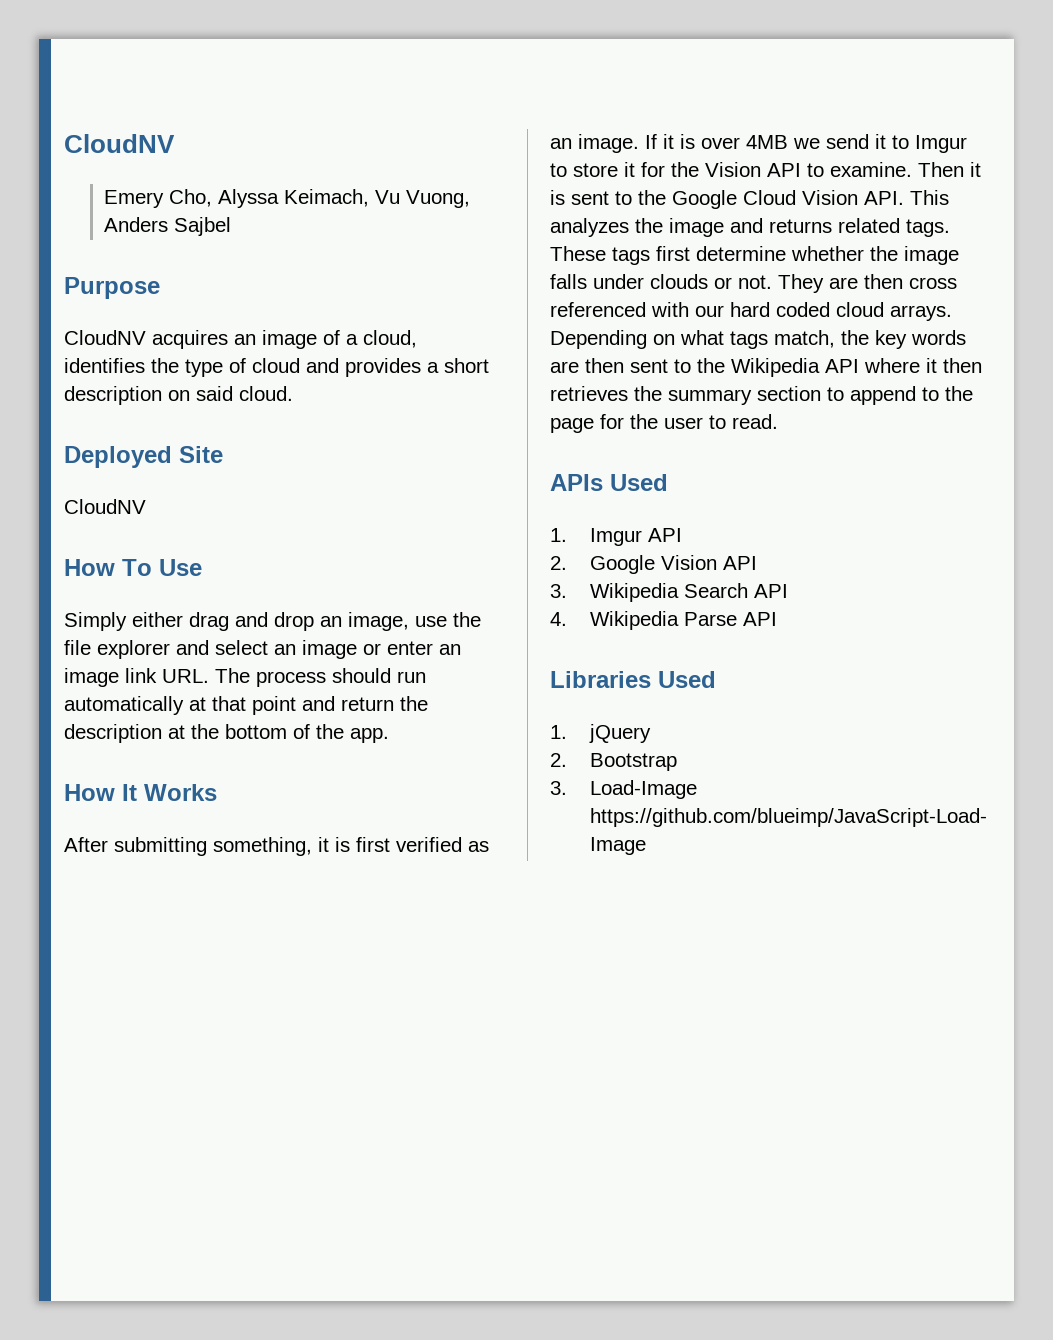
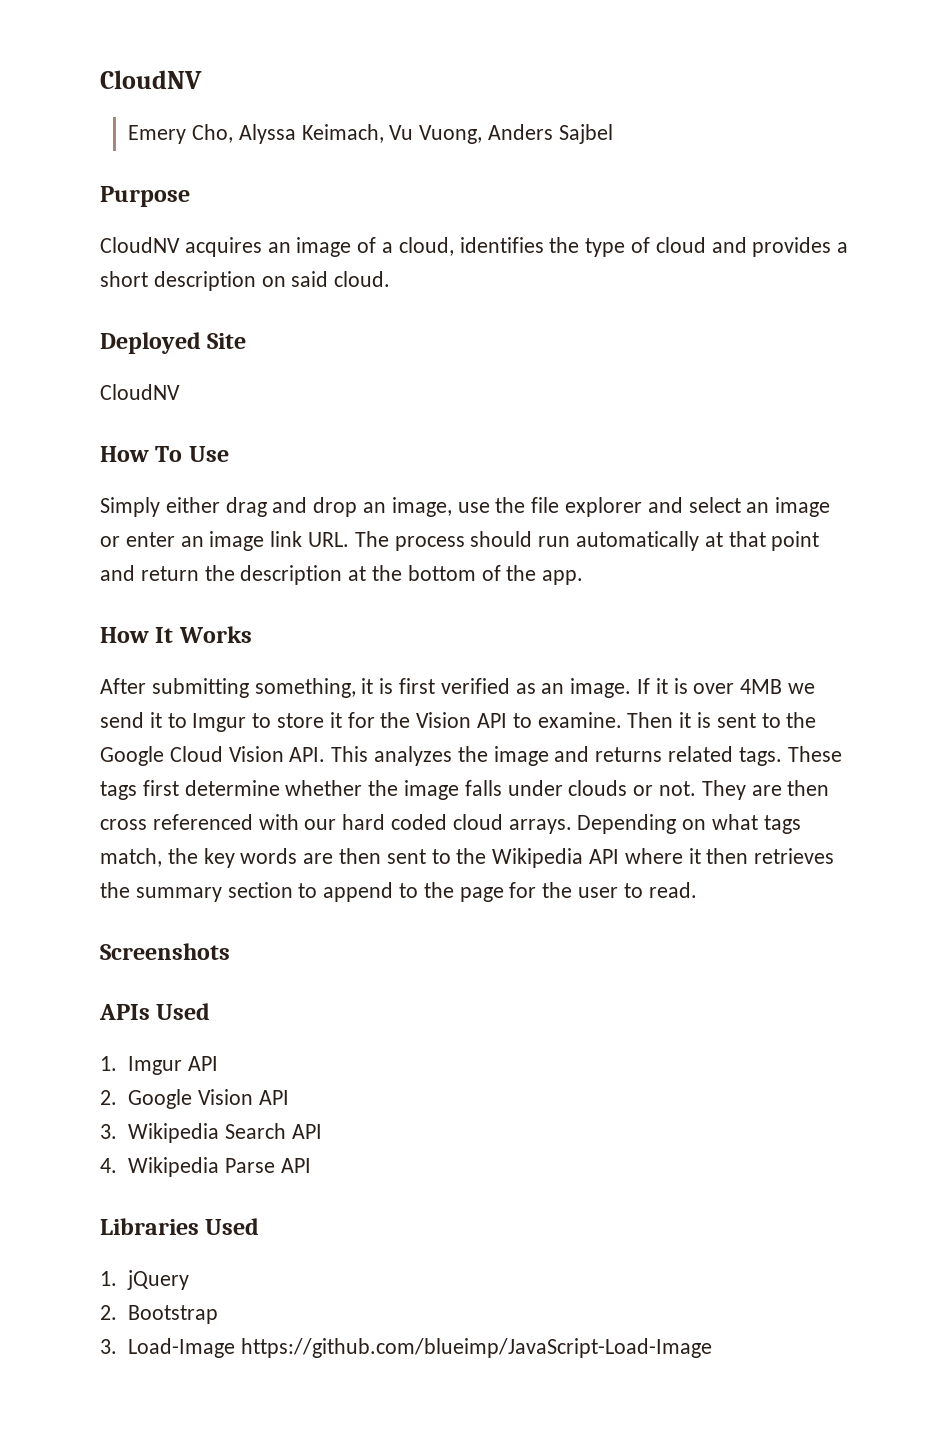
(778, 421) none -> [100,943,230,960] // Screenshots

